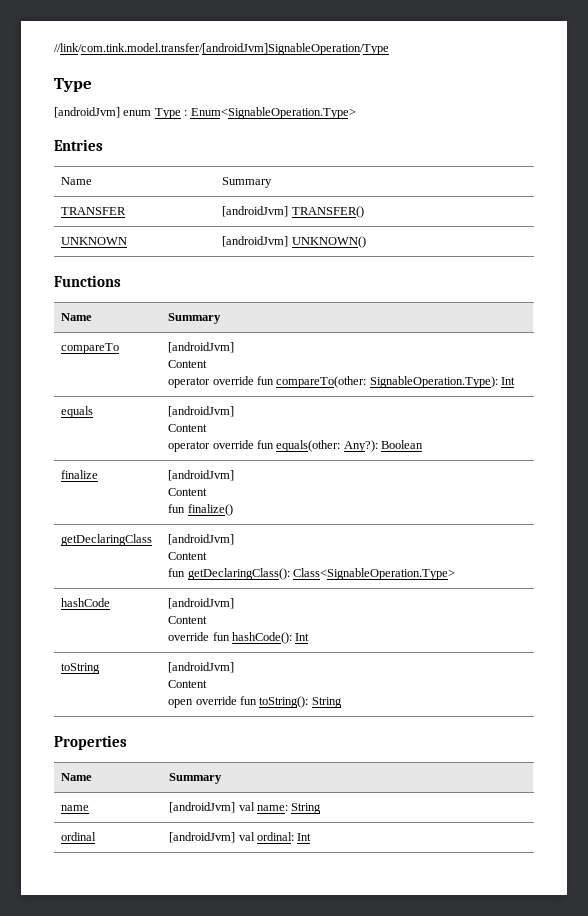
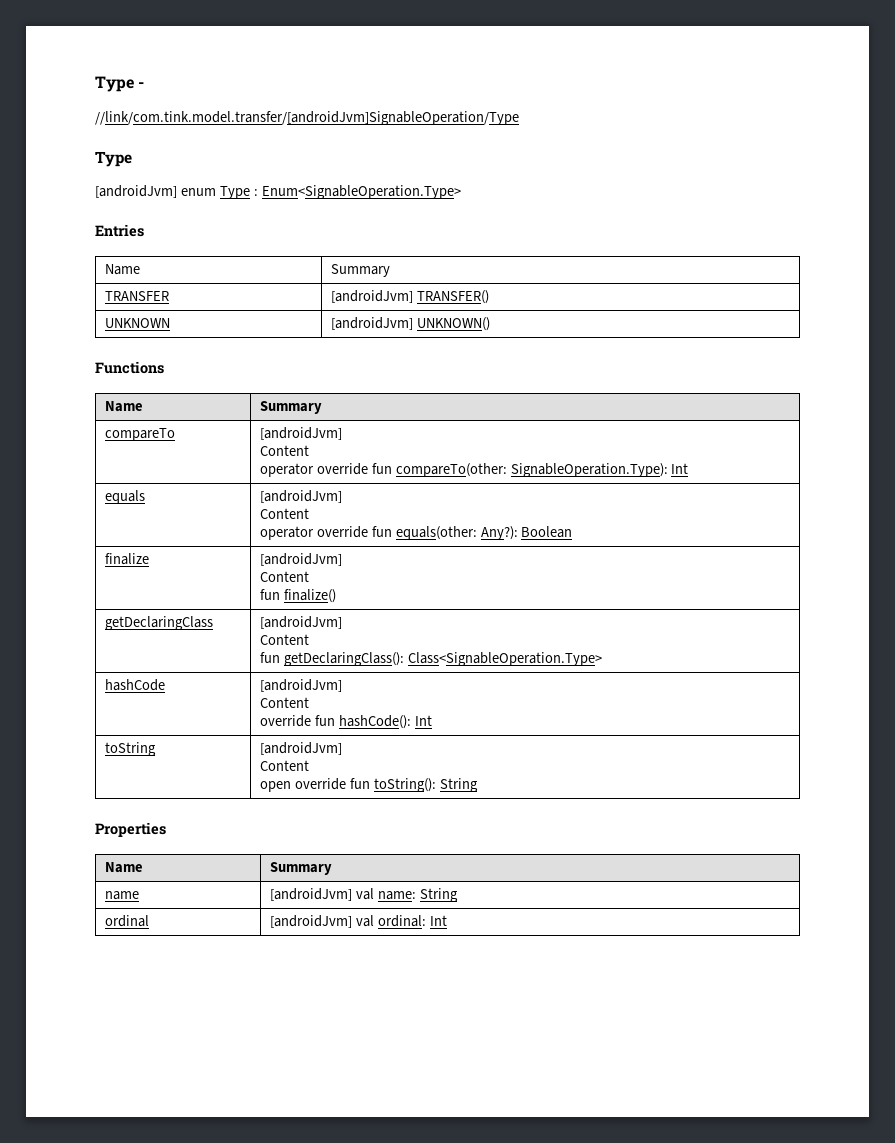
(54, 49) none -> [95,76,145,92] Type - //

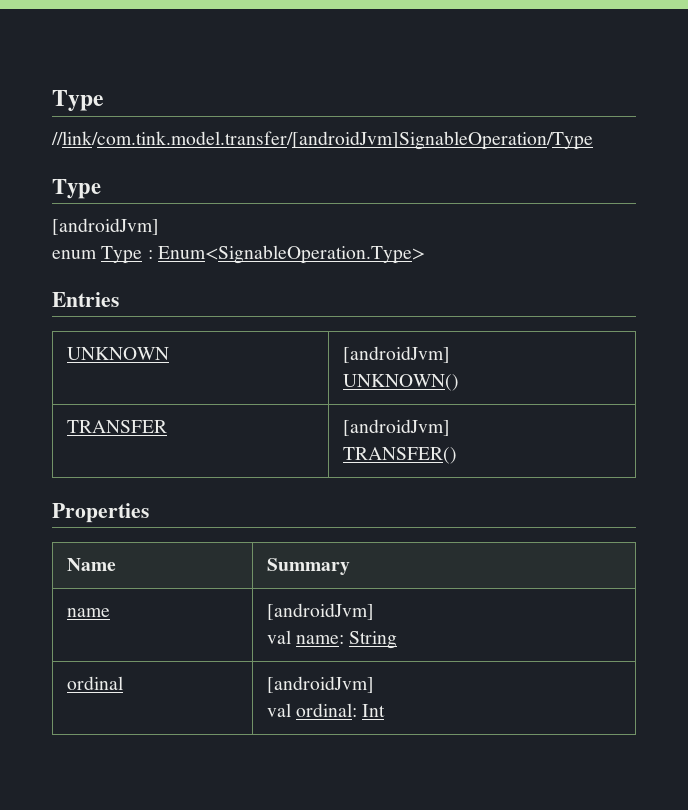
[95,76,145,92] Type - -> [52,90,104,111] Type
(177, 191) none -> (159, 226) //
[104,264,140,275] [330,264,390,277] Name | Summary -> [66,347,169,360] [342,346,450,363] [342,374,459,391] UNKNOWN | [androidJvm] // UNKNOWN()
(413, 296) none -> (450, 427) //
[104,318,170,328] [330,317,490,331] [95,361,164,374] [104,401,143,412] [259,401,322,414] [104,428,175,441] [259,427,342,440] [259,445,309,456] [259,463,689,477] [104,490,145,504] [259,490,342,503] [259,508,309,519] [259,526,573,540] [104,553,149,565] [259,553,342,566] [259,571,309,582] [259,589,336,603] [104,616,213,630] [259,616,342,629] [259,634,309,645] [259,652,602,666] [104,679,165,691] [259,679,342,692] [259,697,309,708] [259,715,432,729] [104,742,156,756] [259,742,342,755] [259,760,309,771] [259,778,478,792] // UNKNOWN | [androidJvm] UNKNOWN() // Functions // Name | Summary // compareTo | [androidJvm] // Content // operator override fun compareTo(other: SignableOperation.Type): Int // equals | [androidJvm] // Content // operator override fun equals(other: Any?): Boolean // finalize | [androidJvm] // Content // fun finalize() // getDeclaringClass | [androidJvm] // Content // fun getDeclaringClass(): Class<SignableOperation.Type> // hashCode | [androidJvm] // Content // override fun hashCode(): Int // toString | [androidJvm] // Content // open override fun toString(): String -> (457, 455) none
(352, 894) none -> (374, 611) //
(352, 921) none -> (374, 684) //

